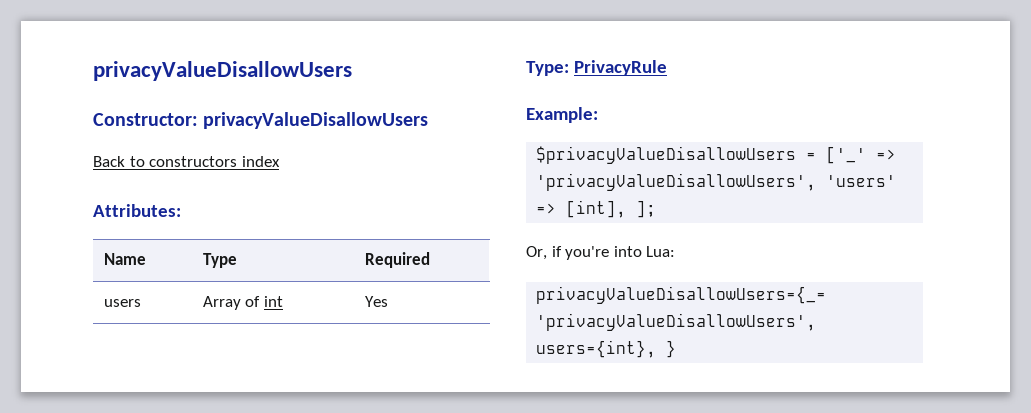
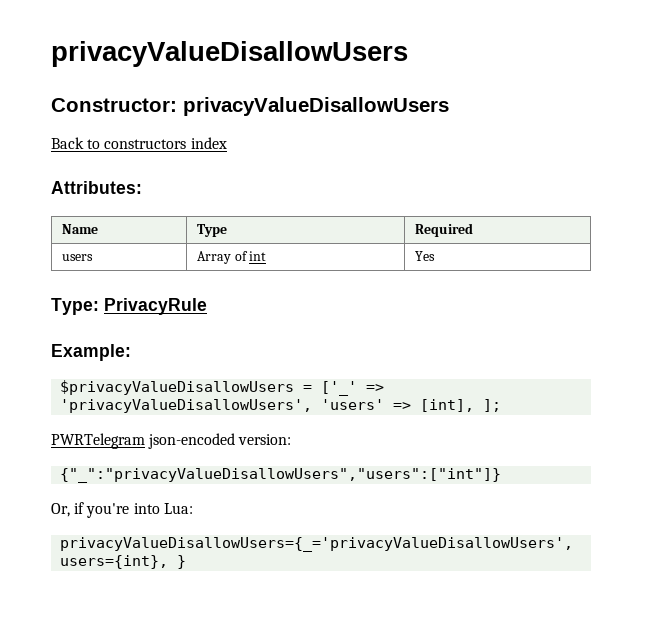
(657, 209) none -> [51,433,292,449] [60,468,502,483] // PWRTelegram json-encoded version: // {"_":"privacyValueDisallowUsers","users":["int"]}

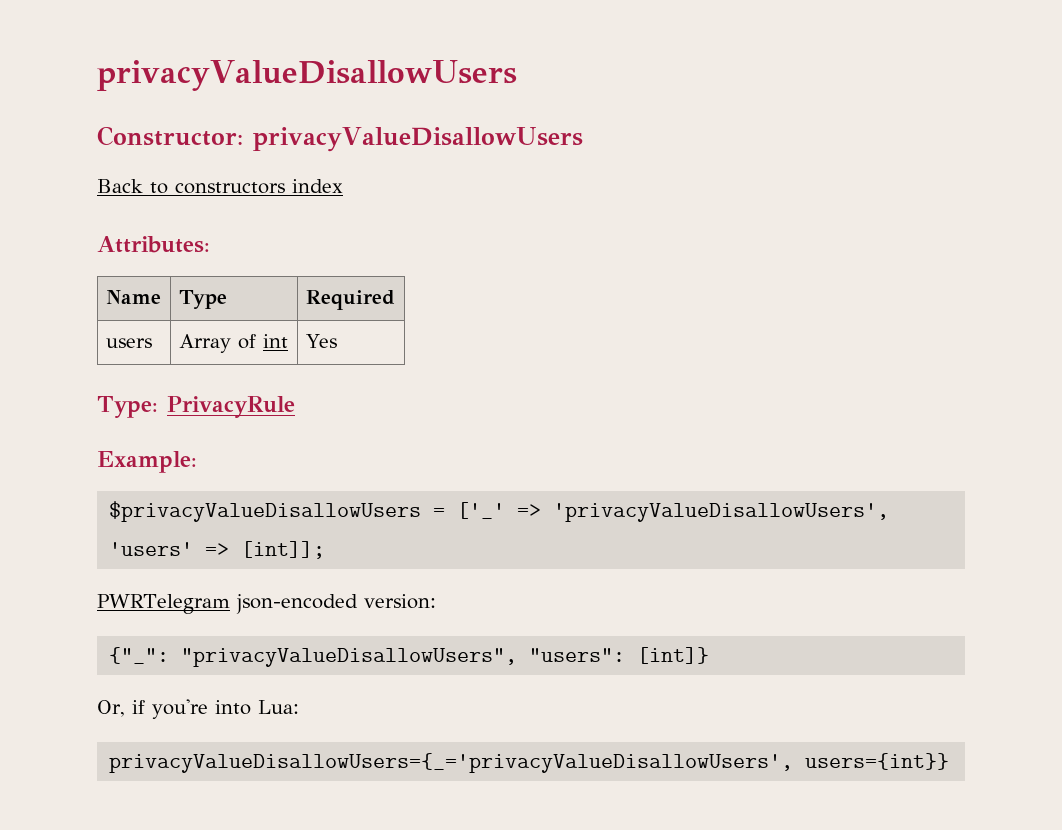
[420,399,502,412] [int], ]; -> [241,541,326,559] [int]];
[60,468,502,483] {"_":"privacyValueDisallowUsers","users":["int"]} -> [109,647,710,667] {"_": "privacyValueDisallowUsers", "users": [int]}
[60,555,187,569] users={int}, } -> [805,753,950,770] users={int}}

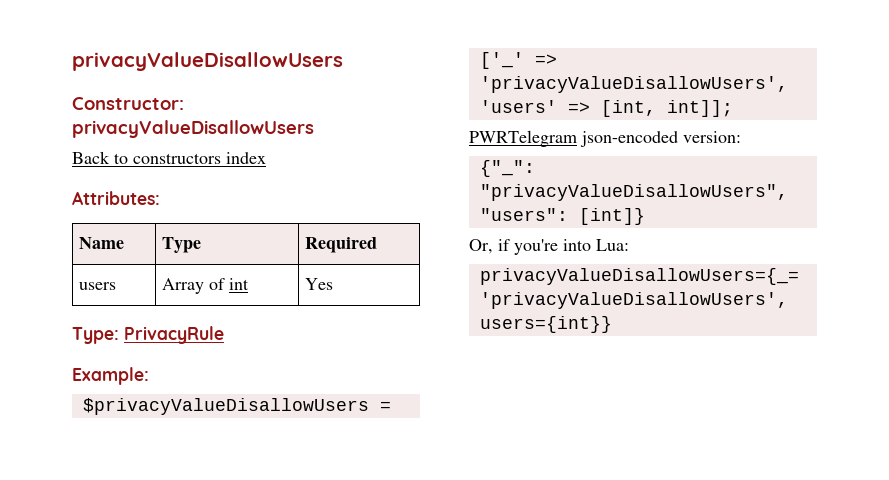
[241,541,326,559] [int]]; -> [600,100,733,117] [int, int]];

